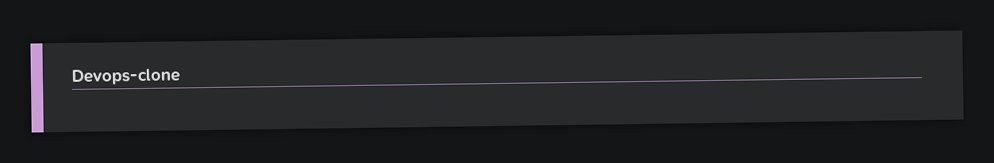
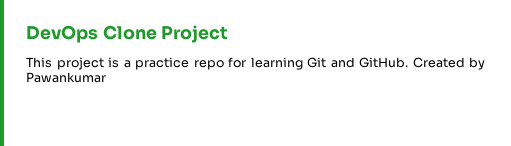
[71,68,180,85] Devops-clone -> [26,25,229,43] [26,57,485,70] [26,72,106,83] DevOps Clone Project // This project is a practice repo for learning Git and GitHub. Created by Pawankumar

